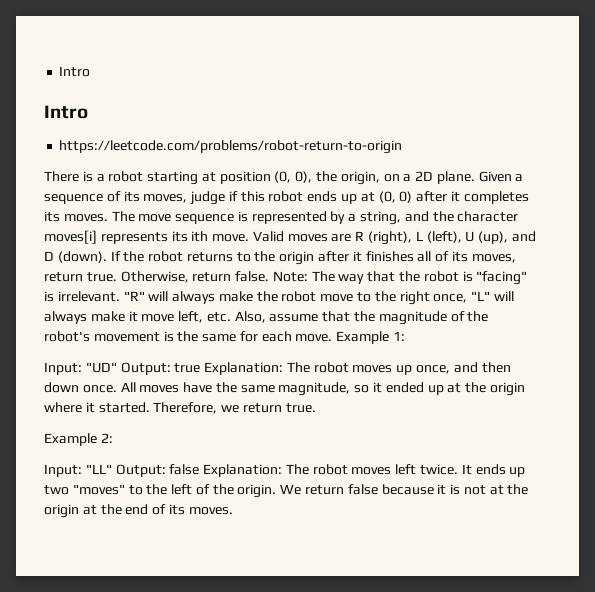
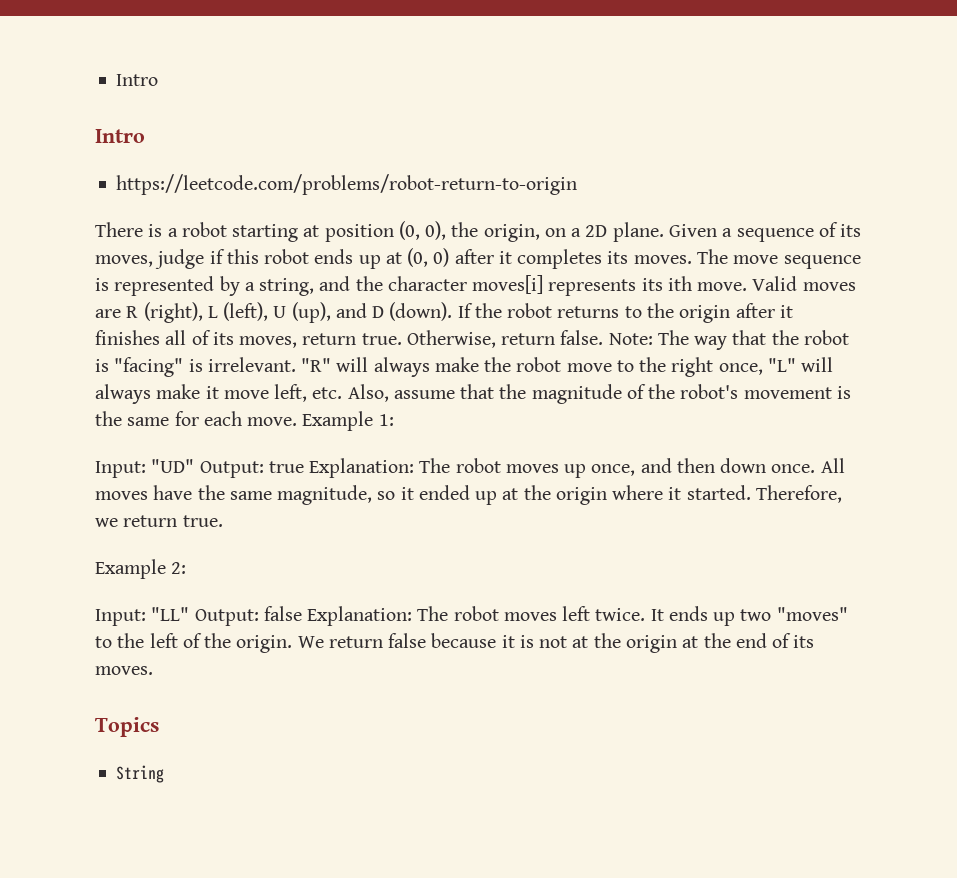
(233, 511) none -> [95,717,159,737] [116,765,165,783] // Topics // String

